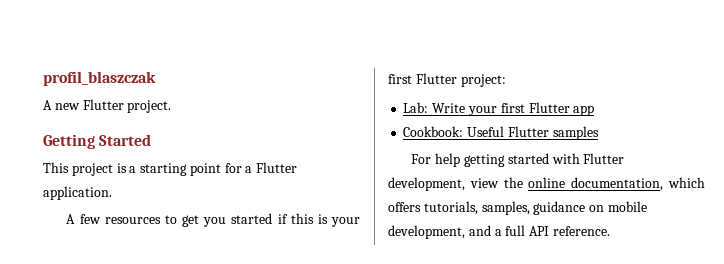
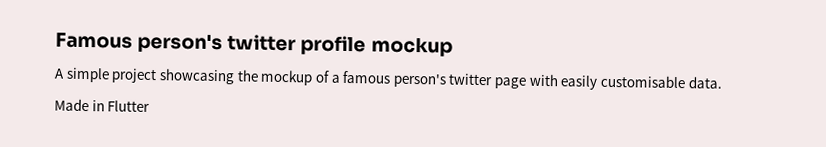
[43,71,156,86] [43,99,172,113] [43,134,152,149] [43,162,298,176] [43,186,112,200] [66,213,360,227] [388,73,506,87] [403,102,595,116] [403,126,599,140] [411,153,625,167] [388,177,705,191] [388,201,647,215] [388,225,610,239] profil_blaszczak // A new Flutter project. // Getting Started // This project is a starting point for a Flutter application. // A few resources to get you started if this is your first Flutter project: // Lab: Write your first Flutter app // Cookbook: Useful Flutter samples // For help getting started with Flutter development, view the online documentation, which offers tutorials, samples, guidance on mobile development, and a full API reference. -> [55,32,453,57] [54,67,722,90] [54,98,151,113] Famous person's twitter profile mockup // A simple project showcasing the mockup of a famous person's twitter page with easily customisable data. // Made in Flutter

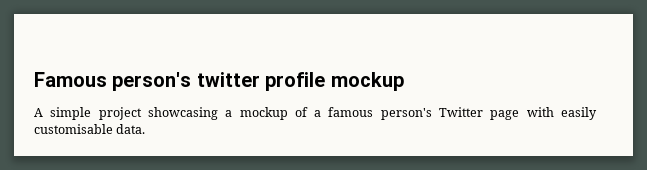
[236,69,259,82] the -> [225,110,233,117] a
[448,73,493,86] twitter -> [439,107,484,117] Twitter
[54,98,151,113] // Made in Flutter -> (146, 129) none

